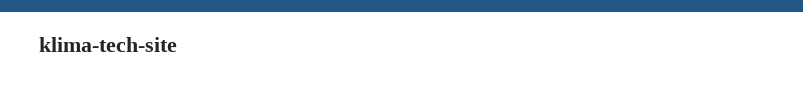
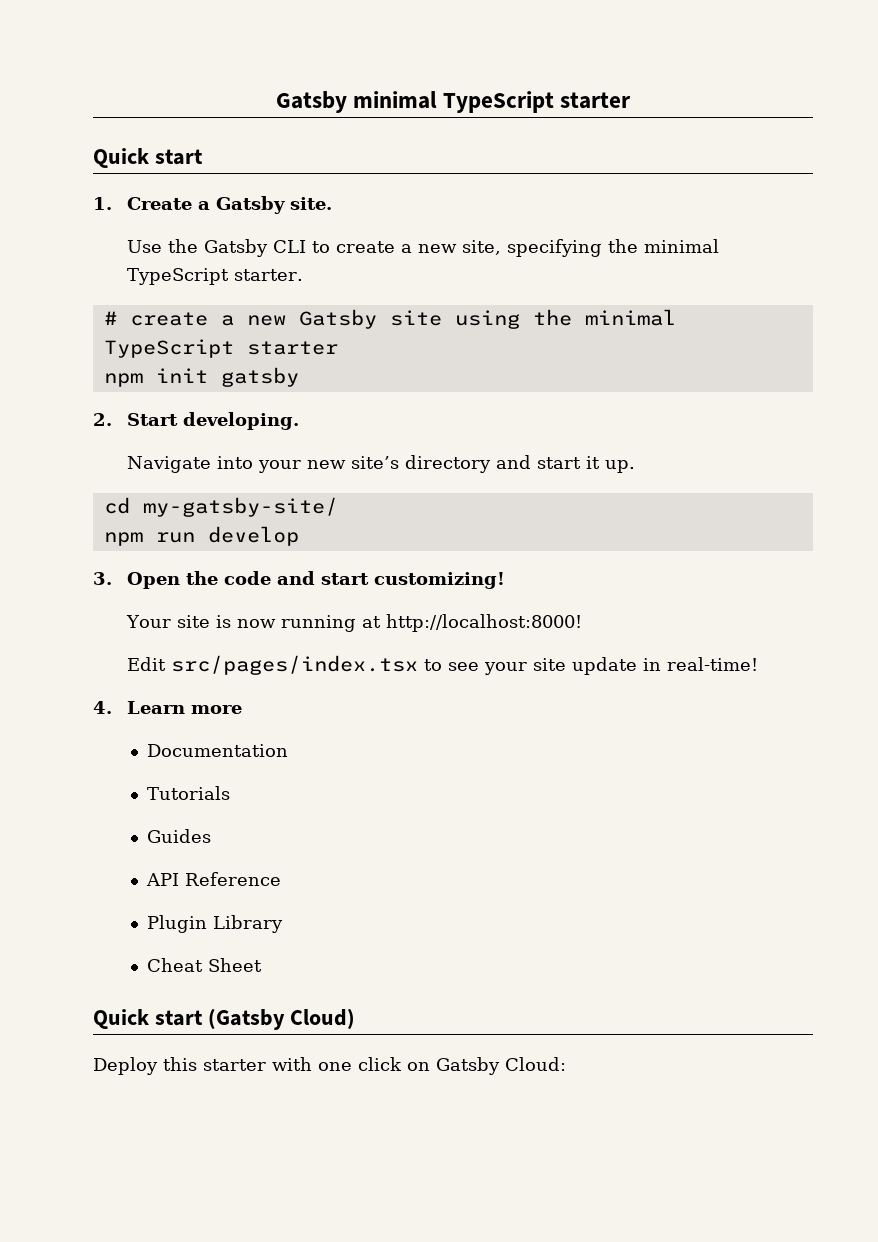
[39,37,177,52] klima-tech-site -> [275,91,632,113] [93,148,203,168] [93,196,333,214] [127,239,720,257] [127,268,304,285] [103,309,676,329] [103,339,338,358] [103,367,299,387] [93,412,300,430] [127,455,636,473] [103,497,338,517] [103,526,299,546] [93,571,506,589] [126,614,583,632] [127,655,759,675] [93,701,243,714] [146,744,288,757] [146,786,230,800] [146,829,211,843] [145,872,281,886] [146,915,283,933] [146,958,262,972] [93,1008,355,1030] [93,1057,566,1075] Gatsby minimal TypeScript starter // Quick start // 1. Create a Gatsby site. // Use the Gatsby CLI to create a new site, specifying the minimal TypeScript starter. // # create a new Gatsby site using the minimal TypeScript starter // npm init gatsby // 2. Start developing. // Navigate into your new site’s directory and start it up. // cd my-gatsby-site/ // npm run develop // 3. Open the code and start customizing! // Your site is now running at http://localhost:8000! // Edit src/pages/index.tsx to see your site update in real-time! // 4. Learn more // Documentation // Tutorials // Guides // API Reference // Plugin Library // Cheat Sheet // Quick start (Gatsby Cloud) // Deploy this starter with one click on Gatsby Cloud:

